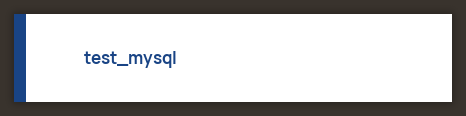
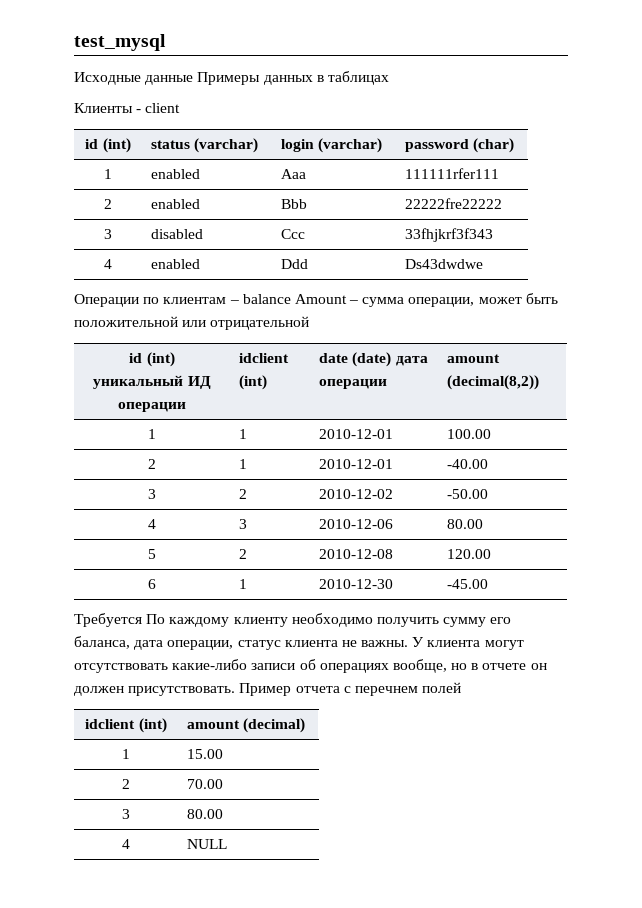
(177, 59) none -> [74,71,389,85] [74,103,181,113] [85,138,131,153] [151,138,259,153] [281,138,383,153] [405,138,515,153] [104,169,112,179] [151,169,201,179] [281,169,307,179] [405,168,500,179] [104,199,112,209] [151,199,201,209] [281,199,308,209] [405,198,503,209] [104,229,112,239] [151,229,204,239] [281,229,306,239] [405,228,494,242] [104,259,112,269] [151,259,201,269] [281,259,309,269] [405,259,484,269] [74,293,558,307] [74,316,310,330] [129,352,175,367] [93,375,211,389] [118,402,186,412] [239,353,290,363] [239,375,268,390] [319,352,428,367] [319,379,388,389] [447,354,501,363] [447,375,540,390] [148,429,156,439] [239,429,248,439] [319,429,394,439] [447,429,492,439] [148,459,156,469] [239,459,248,469] [319,459,394,469] [447,459,489,469] [148,489,156,499] [239,489,248,499] [319,489,394,499] [447,489,489,499] [148,519,156,529] [239,519,248,529] [319,519,394,529] [447,519,484,529] [148,549,156,559] [239,549,248,559] [319,549,394,559] [447,549,492,559] [148,579,156,589] [239,579,248,589] [319,579,394,589] [447,579,489,589] [74,613,512,627] [74,636,524,650] [74,659,547,673] [74,682,462,696] [85,718,167,733] [187,718,306,733] [122,749,130,759] [187,749,224,759] [122,779,130,789] [187,779,224,789] [122,809,130,819] [187,809,224,819] [122,839,130,849] [187,839,228,849] // Исходные данные Примеры данных в таблицах // Клиенты - client // id (int) | status (varchar) | login (varchar) | password (char) // 1 | enabled | Aaa | 111111rfer111 // 2 | enabled | Bbb | 22222fre22222 // 3 | disabled | Ccc | 33fhjkrf3f343 // 4 | enabled | Ddd | Ds43dwdwe // Операции по клиентам – balance Amount – сумма операции, может быть положительной или отрицательной // id (int) уникальный ИД операции | idclient (int) | date (date) дата операции | amount (decimal(8,2)) // 1 | 1 | 2010-12-01 | 100.00 // 2 | 1 | 2010-12-01 | -40.00 // 3 | 2 | 2010-12-02 | -50.00 // 4 | 3 | 2010-12-06 | 80.00 // 5 | 2 | 2010-12-08 | 120.00 // 6 | 1 | 2010-12-30 | -45.00 // Требуется По каждому клиенту необходимо получить сумму его баланса, дата операции, статус клиента не важны. У клиента могут отсутствовать какие-либо записи об операциях вообще, но в отчете он должен присутствовать. Пример отчета с перечнем полей // idclient (int) | amount (decimal) // 1 | 15.00 // 2 | 70.00 // 3 | 80.00 // 4 | NULL

